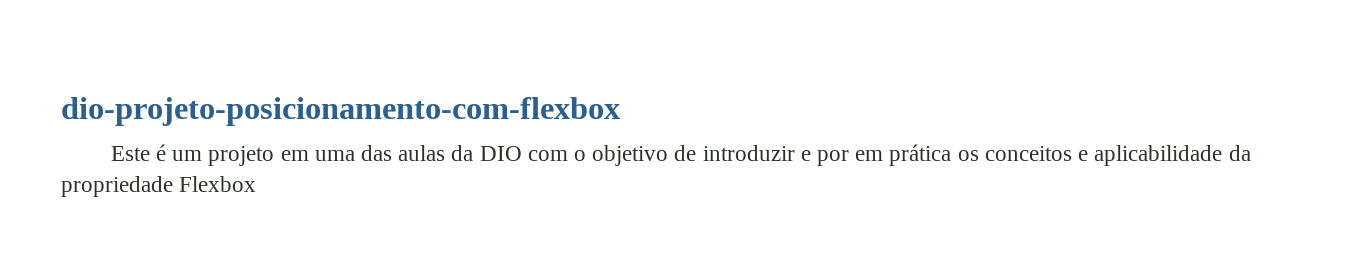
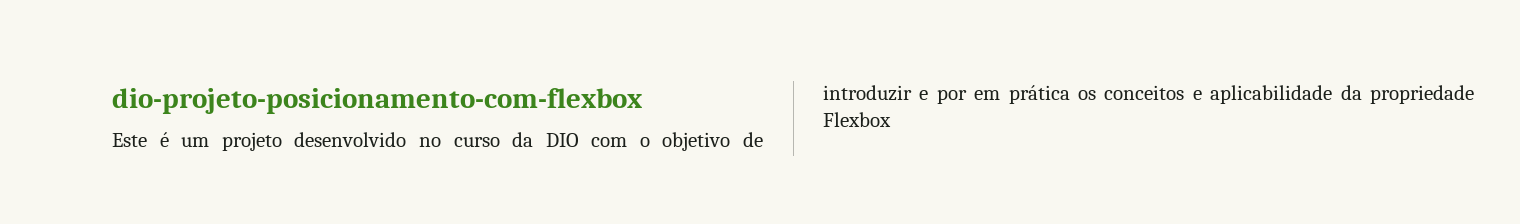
[280,145,446,161] em uma das aulas -> [294,132,500,147] desenvolvido no curso

